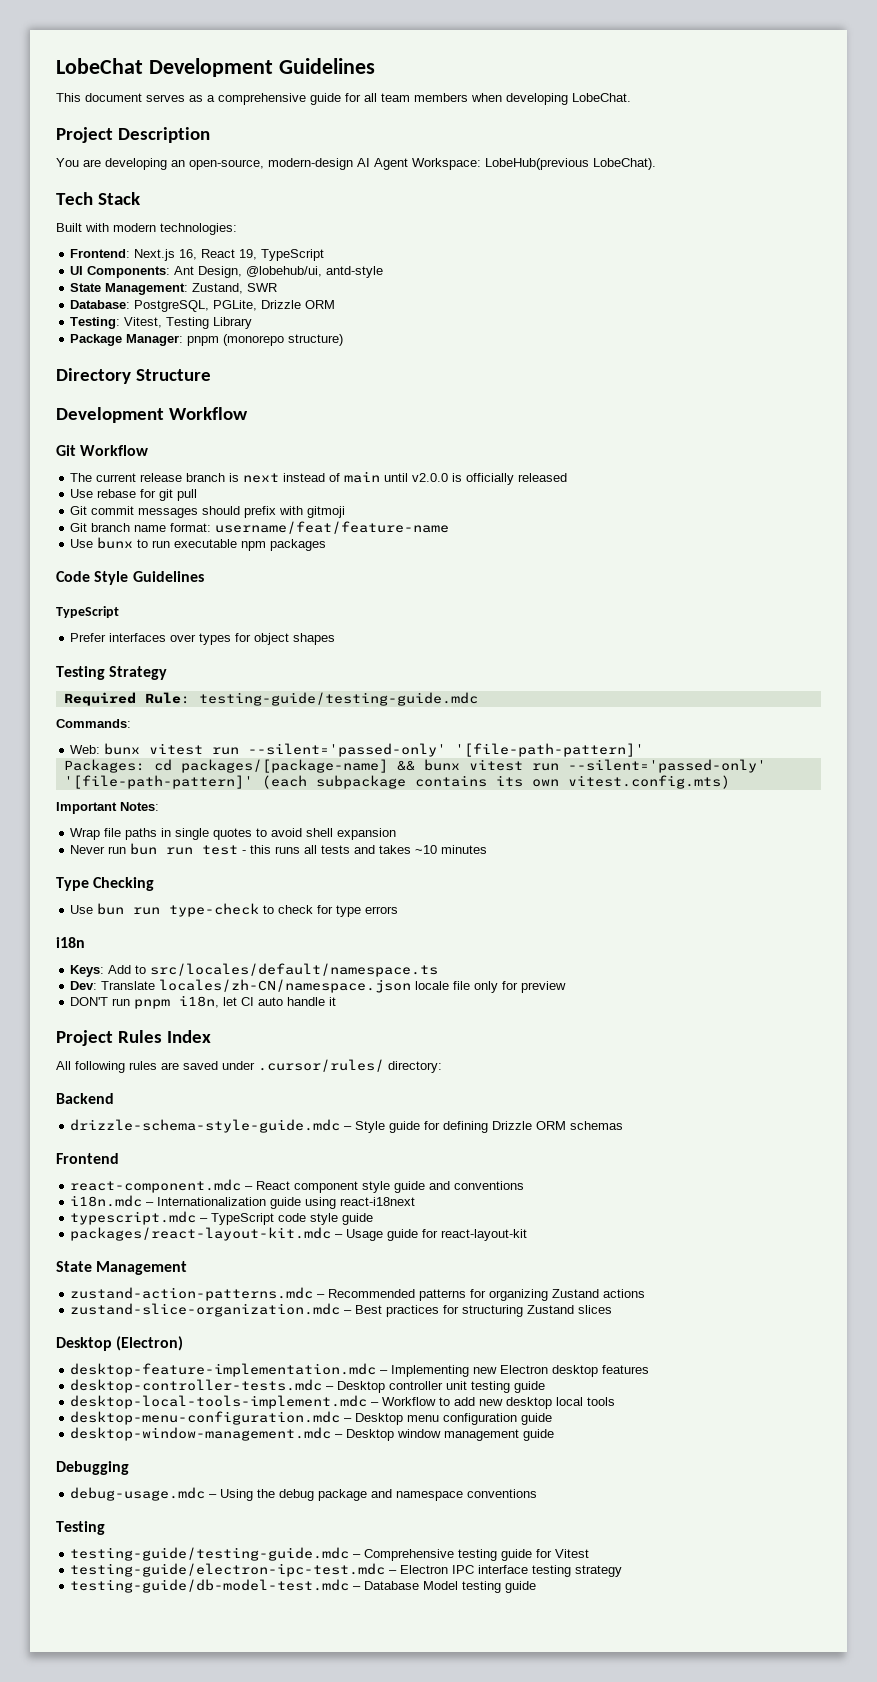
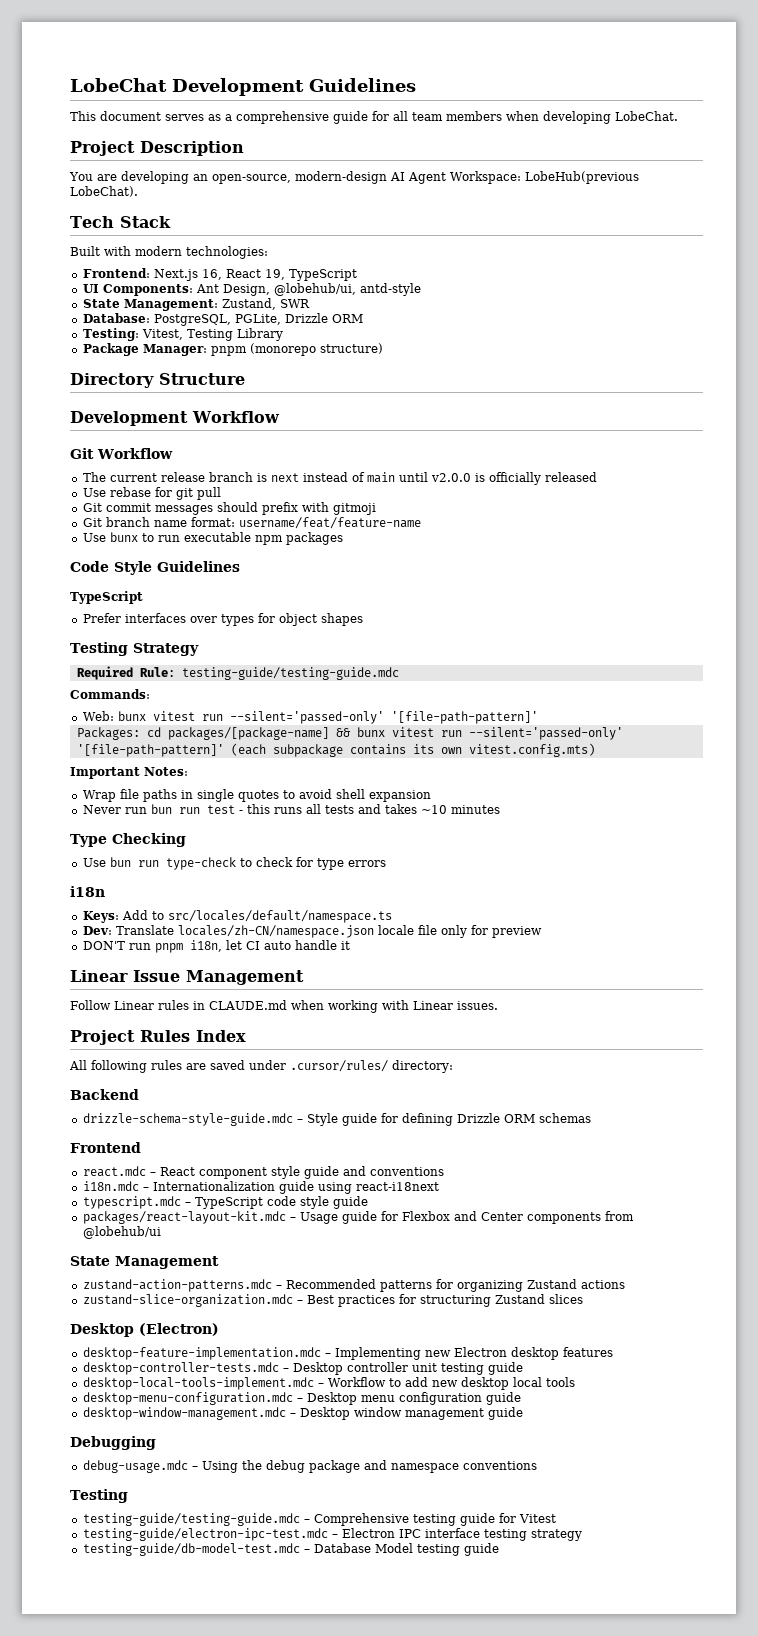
(337, 1001) none -> [70,970,304,985] [70,1000,498,1013] // Linear Issue Management // Follow Linear rules in CLAUDE.md when working with Linear issues.
[70,1179,242,1193] react-component.mdc -> [82,1166,146,1177] react.mdc
[441,1229,528,1241] react-layout-kit -> [401,1211,634,1224] [82,1226,161,1239] Flexbox and Center components from @lobehub/ui

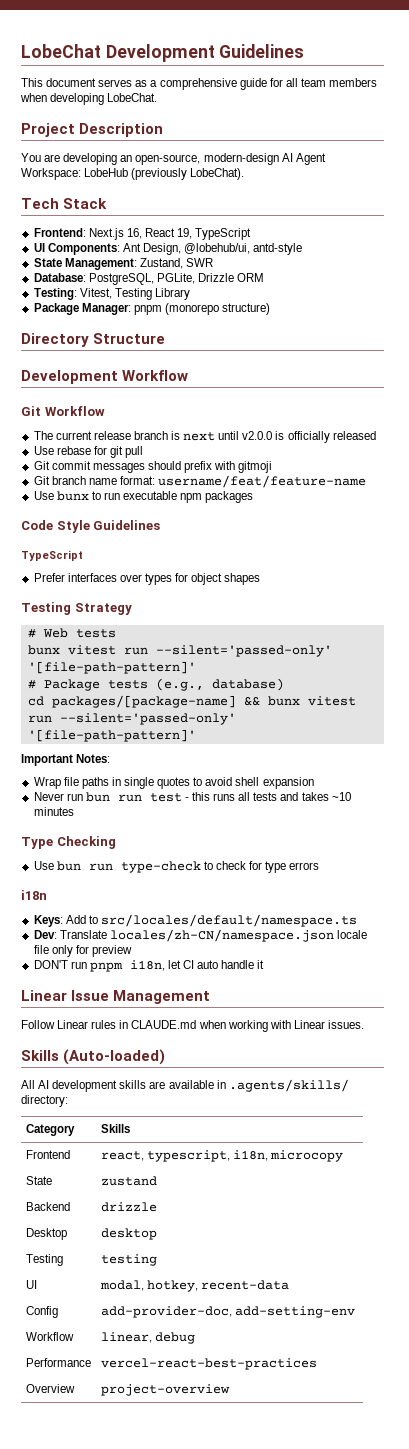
[525,171,639,184] LobeHub(previous -> [84,168,188,180] LobeHub (previously
[70,246,268,259] // Built with modern technologies: -> (108, 203) none
[302,472,395,483] instead of main -> (216, 436) none
[76,666,399,680] [70,689,150,699] [82,711,538,724] [76,727,140,740] Required Rule: testing-guide/testing-guide.mdc // Commands: // Web: bunx vitest run --silent='passed-only' '[file-path-pattern]' // Packages: -> [27,628,116,638] [27,645,332,657] [27,661,196,674] [27,678,284,691] # Web tests // bunx vitest run --silent='passed-only' '[file-path-pattern]' // # Package tests (e.g., database) //
[230,743,595,757] (each subpackage contains its own vitest.config.mts) -> (196, 735) none
[70,1030,246,1045] [69,1060,453,1073] [70,1089,139,1100] [82,1113,591,1126] [70,1142,141,1153] [82,1166,444,1179] [82,1181,439,1194] [82,1196,368,1209] [82,1211,634,1224] [82,1226,161,1239] [70,1256,219,1269] [82,1279,625,1292] [82,1294,583,1307] [70,1323,219,1337] [82,1347,613,1360] [82,1362,523,1375] [82,1377,575,1390] [82,1392,521,1405] [82,1407,523,1420] [70,1436,156,1450] [82,1460,537,1473] [70,1489,128,1503] [82,1513,556,1526] [82,1528,582,1541] [82,1543,499,1556] Project Rules Index // All following rules are saved under .cursor/rules/ directory: // Backend // drizzle-schema-style-guide.mdc – Style guide for defining Drizzle ORM schemas // Frontend // react.mdc – React component style guide and conventions // i18n.mdc – Internationalization guide using react-i18next // typescript.mdc – TypeScript code style guide // packages/react-layout-kit.mdc – Usage guide for Flexbox and Center components from @lobehub/ui // State Management // zustand-action-patterns.mdc – Recommended patterns for organizing Zustand actions // zustand-slice-organization.mdc – Best practices for structuring Zustand slices // Desktop (Electron) // desktop-feature-implementation.mdc – Implementing new Electron desktop features // desktop-controller-tests.mdc – Desktop controller unit testing guide // desktop-local-tools-implement.mdc – Workflow to add new desktop local tools // desktop-menu-configuration.mdc – Desktop menu configuration guide // desktop-window-management.mdc – Desktop window management guide // Debugging // debug-usage.mdc – Using the debug package and namespace conventions // Testing // testing-guide/testing-guide.mdc – Comprehensive testing guide for Vitest // testing-guide/electron-ipc-test.mdc – Electron IPC interface testing strategy // testing-guide/db-model-test.mdc – Database Model testing guide -> [21,1049,166,1065] [21,1079,349,1092] [21,1095,68,1107] [25,1124,75,1136] [100,1124,130,1133] [25,1150,70,1159] [100,1150,344,1162] [25,1176,52,1185] [100,1176,157,1186] [25,1202,70,1211] [100,1202,157,1212] [25,1228,67,1240] [100,1228,157,1240] [25,1254,63,1266] [100,1254,157,1266] [25,1280,37,1289] [99,1280,290,1292] [25,1306,58,1318] [100,1306,356,1318] [25,1332,74,1341] [100,1332,196,1344] [25,1358,91,1367] [100,1358,317,1370] [25,1384,75,1393] [100,1384,230,1396] Skills (Auto-loaded) // All AI development skills are available in .agents/skills/ directory: // Category | Skills // Frontend | react, typescript, i18n, microcopy // State | zustand // Backend | drizzle // Desktop | desktop // Testing | testing // UI | modal, hotkey, recent-data // Config | add-provider-doc, add-setting-env // Workflow | linear, debug // Performance | vercel-react-best-practices // Overview | project-overview

